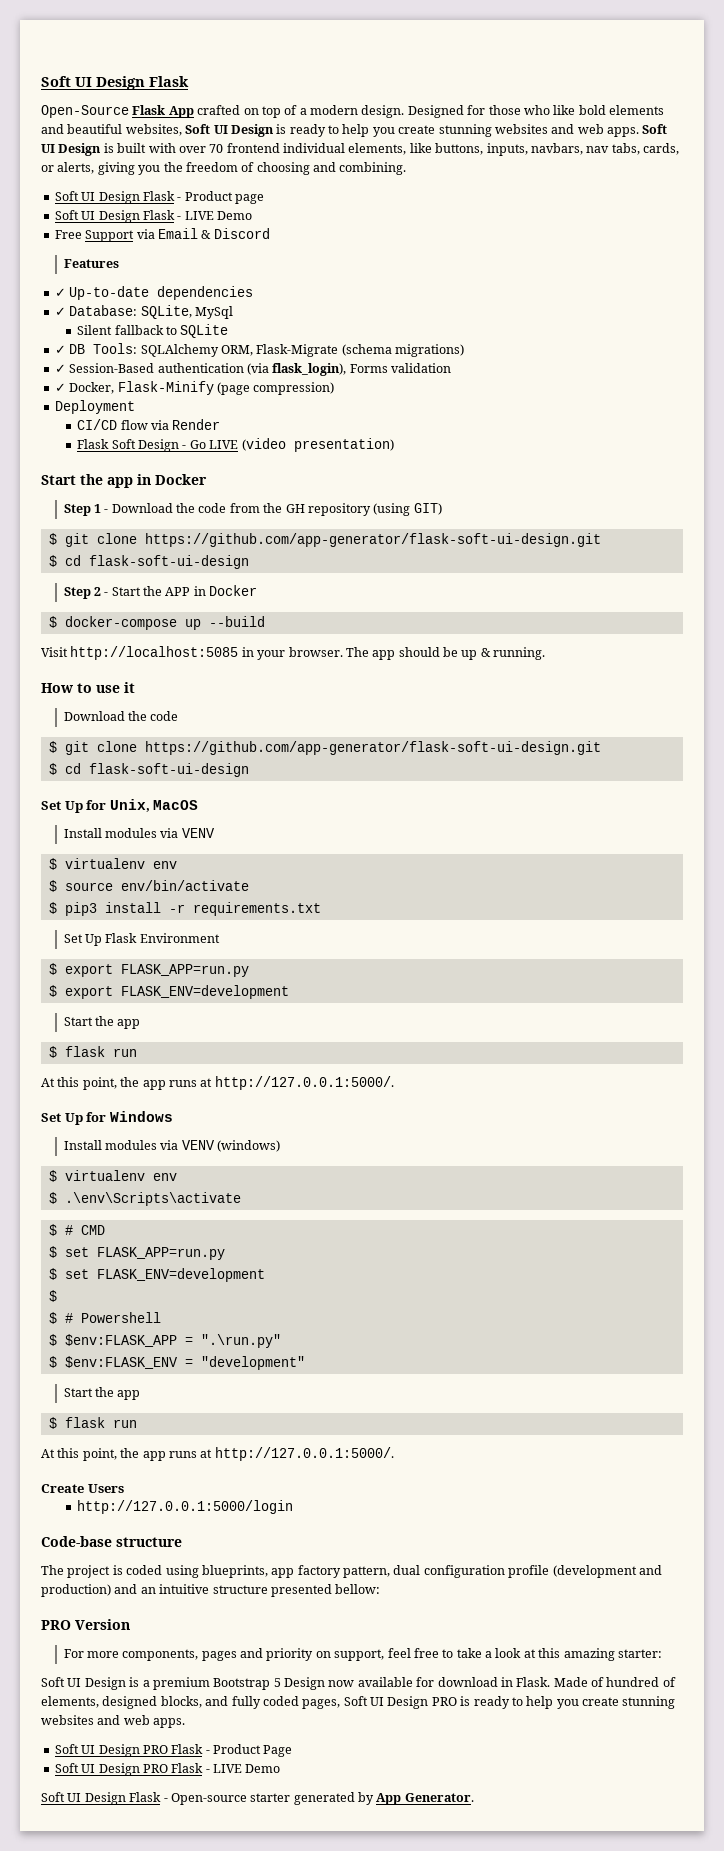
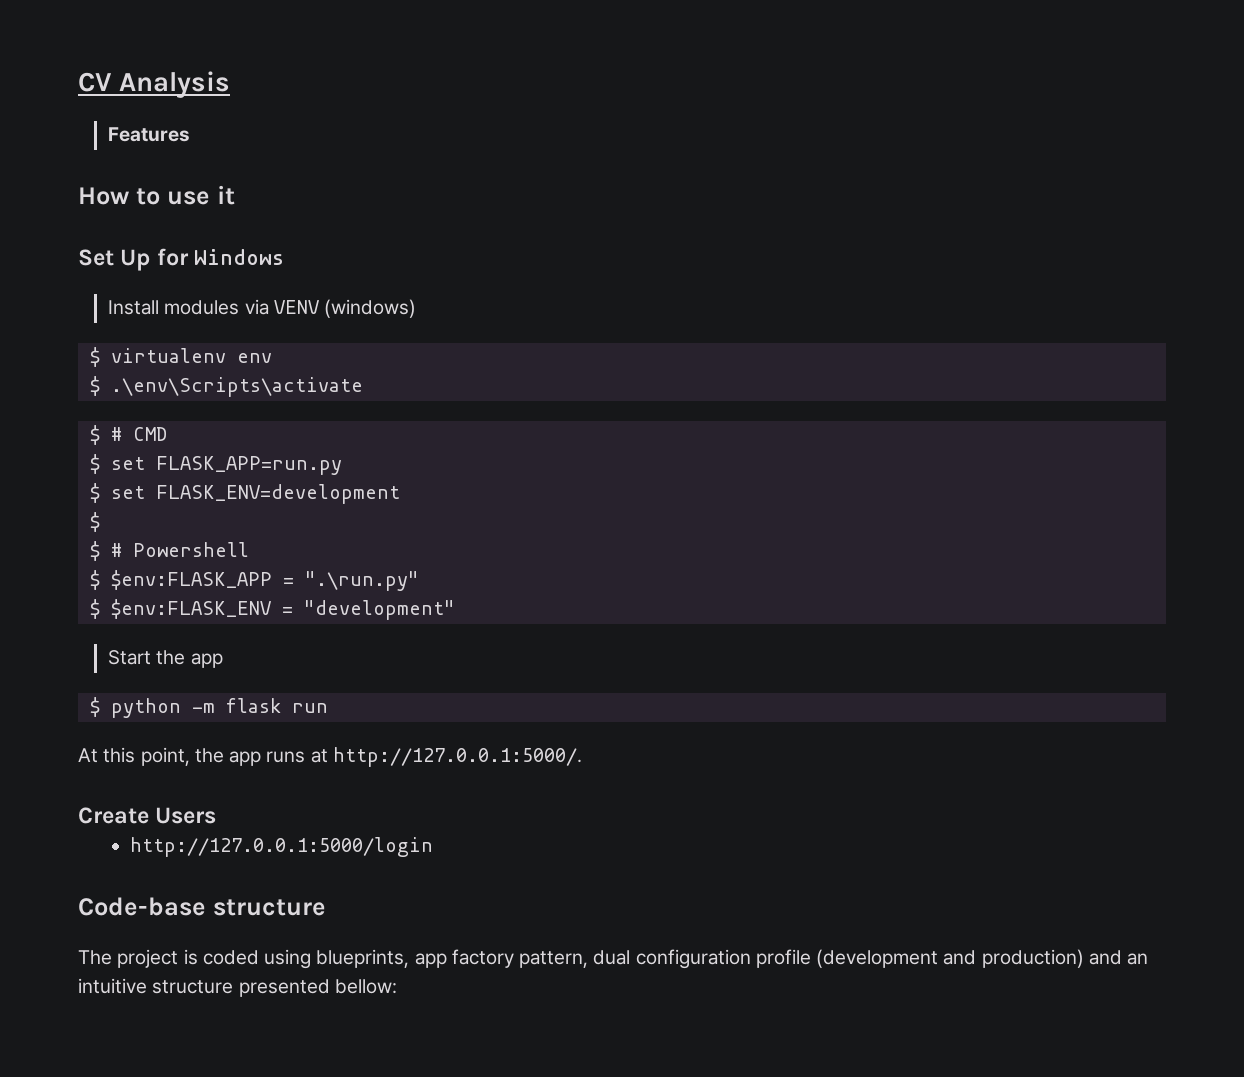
[41,76,189,90] [41,105,664,118] [41,124,668,137] [41,143,679,156] [41,162,407,175] [54,191,264,204] [54,210,252,223] [54,228,270,242] [63,259,119,268] [54,286,254,300] [54,305,233,319] [77,324,229,338] [54,343,464,357] [54,363,451,376] [54,381,335,395] [54,400,135,414] [77,419,221,430] [77,438,394,452] [41,474,207,488] [63,503,442,516] [48,533,601,547] [48,555,249,569] [63,585,258,599] [48,616,265,630] [41,646,546,660] [41,682,135,693] [63,711,179,721] [48,741,601,755] [48,763,249,777] [41,799,199,813] [63,828,215,838] [48,858,177,870] [48,880,249,892] [48,902,321,916] [63,933,220,946] [48,963,249,977] [48,985,289,999] [63,1016,141,1029] [48,1046,137,1058] [41,1076,394,1090] Soft UI Design Flask // Open-Source Flask App crafted on top of a modern design. Designed for those who like bold elements and beautiful websites, Soft UI Design is ready to help you create stunning websites and web apps. Soft UI Design is built with over 70 frontend individual elements, like buttons, inputs, navbars, nav tabs, cards, or alerts, giving you the freedom of choosing and combining. // Soft UI Design Flask - Product page // Soft UI Design Flask - LIVE Demo // Free Support via Email & Discord // Features // ✓ Up-to-date dependencies // ✓ Database: SQLite, MySql // Silent fallback to SQLite // ✓ DB Tools: SQLAlchemy ORM, Flask-Migrate (schema migrations) // ✓ Session-Based authentication (via flask_login), Forms validation // ✓ Docker, Flask-Minify (page compression) // Deployment // CI/CD flow via Render // Flask Soft Design - Go LIVE (video presentation) // Start the app in Docker // Step 1 - Download the code from the GH repository (using GIT) // $ git clone https://github.com/app-generator/flask-soft-ui-design.git // $ cd flask-soft-ui-design // Step 2 - Start the APP in Docker // $ docker-compose up --build // Visit http://localhost:5085 in your browser. The app should be up & running. // How to use it // Download the code // $ git clone https://github.com/app-generator/flask-soft-ui-design.git // $ cd flask-soft-ui-design // Set Up for Unix, MacOS // Install modules via VENV // $ virtualenv env // $ source env/bin/activate // $ pip3 install -r requirements.txt // Set Up Flask Environment // $ export FLASK_APP=run.py // $ export FLASK_ENV=development // Start the app // $ flask run // At this point, the app runs at http://127.0.0.1:5000/. -> [78,71,231,98] [108,127,191,142] [78,185,235,205] CV Analysis // Features // How to use it
(57, 1423) none -> [110,698,215,718] python -m
[41,1619,130,1630] [63,1648,662,1661] [41,1677,676,1690] [41,1696,676,1709] [41,1715,186,1728] [54,1744,293,1757] [54,1763,281,1776] [41,1792,474,1805] // PRO Version // For more components, pages and priority on support, feel free to take a look at this amazing starter: // Soft UI Design is a premium Bootstrap 5 Design now available for download in Flask. Made of hundred of elements, designed blocks, and fully coded pages, Soft UI Design PRO is ready to help you create stunning websites and web apps. // Soft UI Design PRO Flask - Product Page // Soft UI Design PRO Flask - LIVE Demo // Soft UI Design Flask - Open-source starter generated by App Generator. -> (397, 986) none

